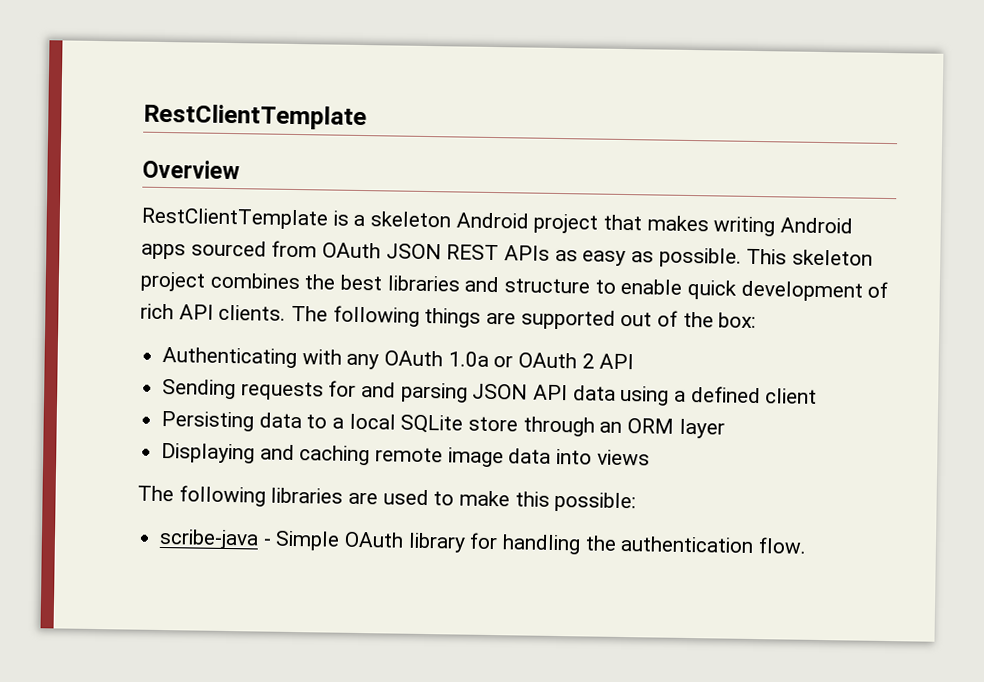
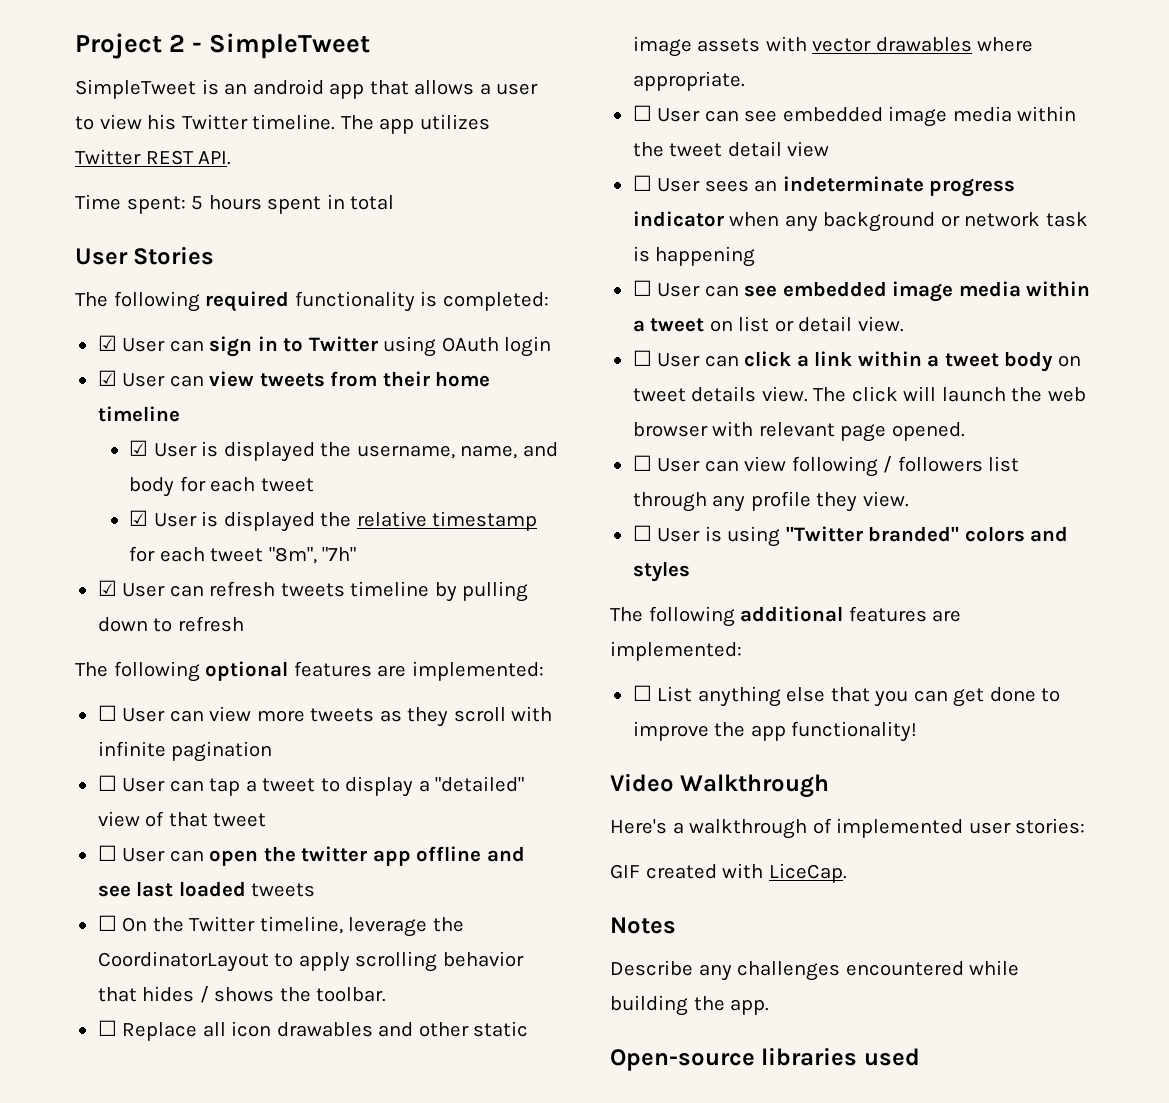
[143,103,367,131] [142,159,240,180] [141,207,854,237] [141,240,874,268] [140,271,889,302] [140,303,757,330] [162,347,635,370] [162,378,818,406] [161,410,725,439] [161,442,650,468] [137,485,637,513] [159,528,808,555] RestClientTemplate // Overview // RestClientTemplate is a skeleton Android project that makes writing Android apps sourced from OAuth JSON REST APIs as easy as possible. This skeleton project combines the best libraries and structure to enable quick development of rich API clients. The following things are supported out of the box: // Authenticating with any OAuth 1.0a or OAuth 2 API // Sending requests for and parsing JSON API data using a defined client // Persisting data to a local SQLite store through an ORM layer // Displaying and caching remote image data into views // The following libraries are used to make this possible: // scribe-java - Simple OAuth library for handling the authentication flow. -> [75,33,371,59] [75,79,539,99] [75,114,490,134] [75,149,232,165] [75,194,395,214] [75,246,215,265] [75,291,549,312] [97,335,552,357] [97,370,491,387] [97,406,180,422] [129,440,558,462] [129,476,314,497] [129,510,538,532] [129,546,357,564] [97,580,529,602] [97,616,244,632] [75,661,544,682] [97,705,553,727] [97,741,273,762] [97,775,525,797] [97,811,267,827] [97,845,525,866] [97,881,316,897] [97,915,464,937] [97,951,524,972] [97,986,387,1003] [97,1020,529,1041] [632,36,1034,57] [632,71,745,91] [632,105,1077,127] [632,141,830,157] [632,175,1016,197] [632,211,1088,232] [632,246,756,267] [632,280,1091,302] [632,316,904,332] [632,350,1081,372] [632,386,1086,402] [632,421,965,442] [632,455,1020,477] [632,491,909,512] [632,525,1069,547] [632,561,690,582] [610,606,962,627] [610,641,742,661] [632,685,1061,707] [632,721,918,742] [610,773,830,798] [610,818,1086,839] [610,863,847,883] [610,917,676,934] [610,960,1020,981] [610,995,770,1016] [610,1047,920,1071] Project 2 - SimpleTweet // SimpleTweet is an android app that allows a user to view his Twitter timeline. The app utilizes Twitter REST API. // Time spent: 5 hours spent in total // User Stories // The following required functionality is completed: // ☑ User can sign in to Twitter using OAuth login // ☑ User can view tweets from their home timeline // ☑ User is displayed the username, name, and body for each tweet // ☑ User is displayed the relative timestamp for each tweet "8m", "7h" // ☑ User can refresh tweets timeline by pulling down to refresh // The following optional features are implemented: // ☐ User can view more tweets as they scroll with infinite pagination // ☐ User can tap a tweet to display a "detailed" view of that tweet // ☐ User can open the twitter app offline and see last loaded tweets // ☐ On the Twitter timeline, leverage the CoordinatorLayout to apply scrolling behavior that hides / shows the toolbar. // ☐ Replace all icon drawables and other static image assets with vector drawables where appropriate. // ☐ User can see embedded image media within the tweet detail view // ☐ User sees an indeterminate progress indicator when any background or network task is happening // ☐ User can see embedded image media within a tweet on list or detail view. // ☐ User can click a link within a tweet body on tweet details view. The click will launch the web browser with relevant page opened. // ☐ User can view following / followers list through any profile they view. // ☐ User is using "Twitter branded" colors and styles // The following additional features are implemented: // ☐ List anything else that you can get done to improve the app functionality! // Video Walkthrough // Here's a walkthrough of implemented user stories: // GIF created with LiceCap. // Notes // Describe any challenges encountered while building the app. // Open-source libraries used

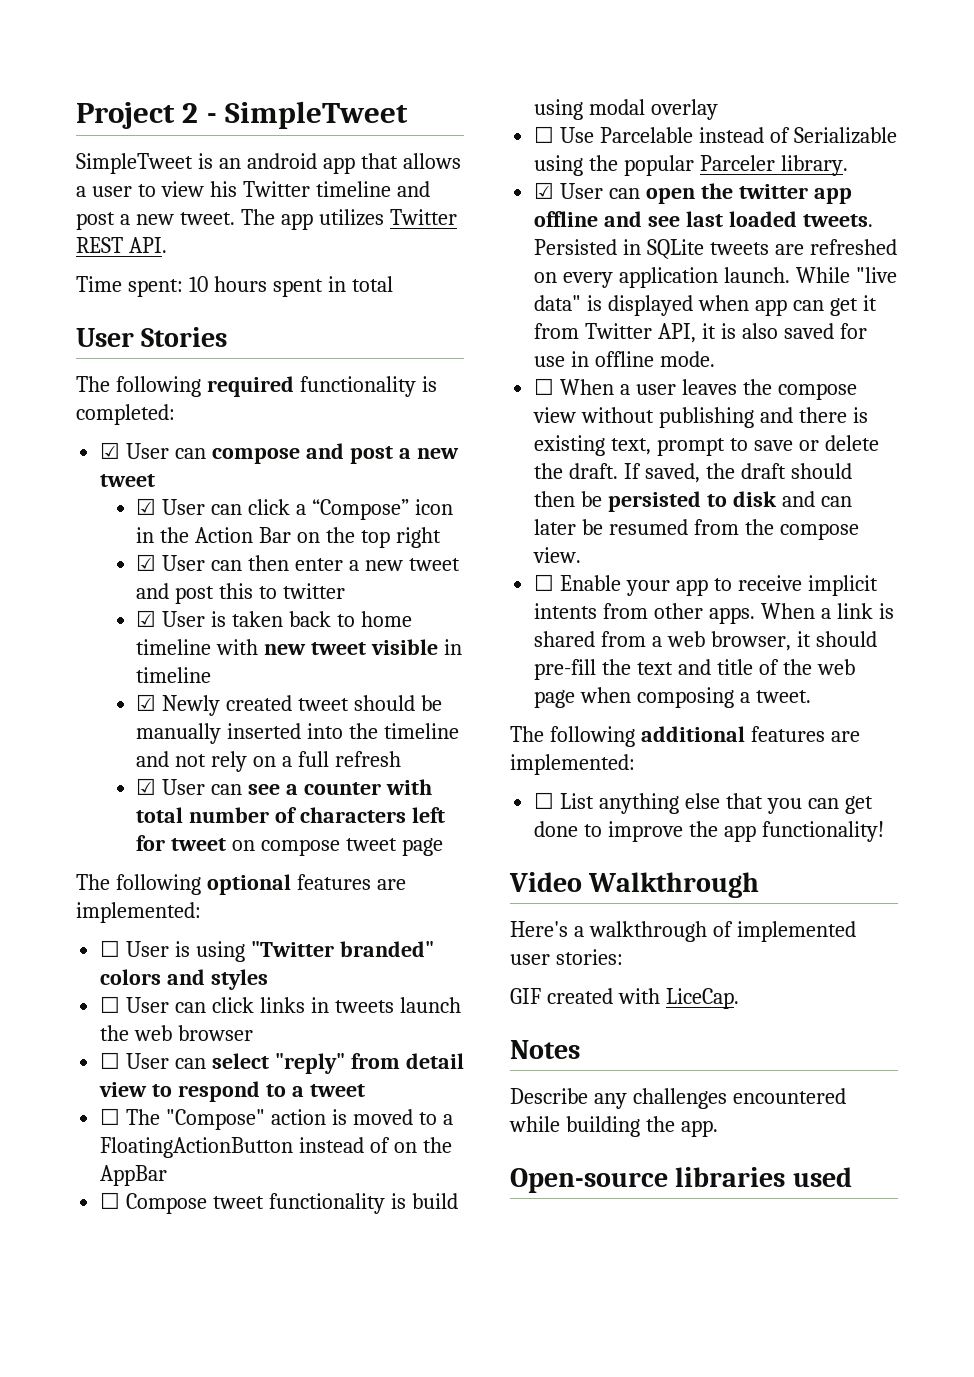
[252,114,336,130] timeline. -> [315,181,430,197] [76,212,235,230] timeline and post a new tweet.
[191,196,204,210] 5 -> [188,276,208,292] 10
[209,336,552,357] [97,370,491,387] [97,406,180,422] [129,440,558,462] [129,476,314,497] [129,510,538,532] [129,546,357,564] [97,580,529,602] [97,616,244,632] sign in to Twitter using OAuth login // ☑ User can view tweets from their home timeline // ☑ User is displayed the username, name, and body for each tweet // ☑ User is displayed the relative timestamp for each tweet "8m", "7h" // ☑ User can refresh tweets timeline by pulling down to refresh -> [212,443,459,464] [100,474,156,487] [136,498,454,520] [136,527,442,548] [136,554,461,571] [136,583,346,604] [136,610,413,627] [136,639,463,655] [136,667,212,683] [136,694,443,716] [136,723,460,744] [136,751,402,772] [136,778,433,795] [136,807,446,823] [136,835,444,856] compose and post a new tweet // ☑ User can click a “Compose” icon in the Action Bar on the top right // ☑ User can then enter a new tweet and post this to twitter // ☑ User is taken back to home timeline with new tweet visible in timeline // ☑ Newly created tweet should be manually inserted into the timeline and not rely on a full refresh // ☑ User can see a counter with total number of characters left for tweet on compose tweet page
[169,706,553,727] [97,741,273,762] [97,775,525,797] [97,811,267,827] [97,845,117,861] can view more tweets as they scroll with infinite pagination // ☐ User can tap a tweet to display a "detailed" view of that tweet // ☐ -> [175,941,434,962] [100,969,269,990] [100,996,461,1013] [100,1025,254,1041] [100,1052,464,1074] [99,1081,365,1102] [100,1108,453,1130] [100,1137,452,1158] [100,1165,168,1186] [100,1192,458,1214] [534,99,719,120] [534,126,897,144] [534,155,848,176] [534,182,555,199] is using "Twitter branded" colors and styles // ☐ User can click links in tweets launch the web browser // ☐ User can select "reply" from detail view to respond to a tweet // ☐ The "Compose" action is moved to a FloatingActionButton instead of on the AppBar // ☐ Compose tweet functionality is build using modal overlay // ☐ Use Parcelable instead of Serializable using the popular Parceler library. // ☑
[251,883,316,897] [97,915,464,937] [97,951,524,972] [97,986,387,1003] [97,1020,529,1041] [632,36,1034,57] [632,71,745,91] [632,105,1077,127] [632,141,830,157] [632,175,1016,197] [632,211,1088,232] [632,246,756,267] [632,280,1091,302] [632,316,904,332] [632,350,1081,372] [632,386,1086,402] [632,421,965,442] [632,455,1020,477] [632,491,909,512] [632,525,1069,547] [632,561,690,582] tweets // ☐ On the Twitter timeline, leverage the CoordinatorLayout to apply scrolling behavior that hides / shows the toolbar. // ☐ Replace all icon drawables and other static image assets with vector drawables where appropriate. // ☐ User can see embedded image media within the tweet detail view // ☐ User sees an indeterminate progress indicator when any background or network task is happening // ☐ User can see embedded image media within a tweet on list or detail view. // ☐ User can click a link within a tweet body on tweet details view. The click will launch the web browser with relevant page opened. // ☐ User can view following / followers list through any profile they view. // ☐ User is using "Twitter branded" colors and styles -> [802,214,873,227] [534,239,897,259] [534,267,897,288] [534,295,877,316] [534,323,867,343] [534,351,716,367] [534,378,857,400] [533,407,868,428] [534,435,879,456] [534,463,852,483] [534,491,852,512] [534,519,859,540] [533,547,582,563] [534,574,878,596] [534,603,894,624] [534,631,877,651] [534,659,855,680] [534,687,811,708] tweets. Persisted in SQLite tweets are refreshed on every application launch. While "live data" is displayed when app can get it from Twitter API, it is also saved for use in offline mode. // ☐ When a user leaves the compose view without publishing and there is existing text, prompt to save or delete the draft. If saved, the draft should then be persisted to disk and can later be resumed from the compose view. // ☐ Enable your app to receive implicit intents from other apps. When a link is shared from a web browser, it should pre-fill the text and title of the web page when composing a tweet.

